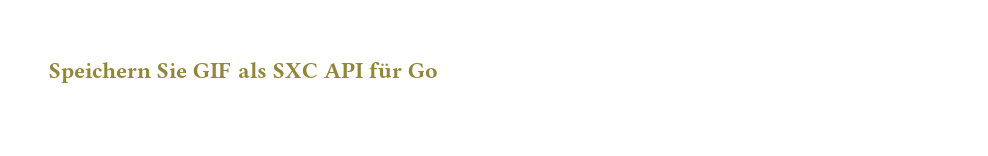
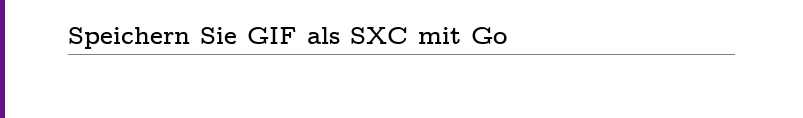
[324,62,403,78] API für -> [418,27,461,44] mit

